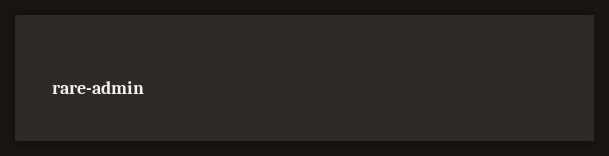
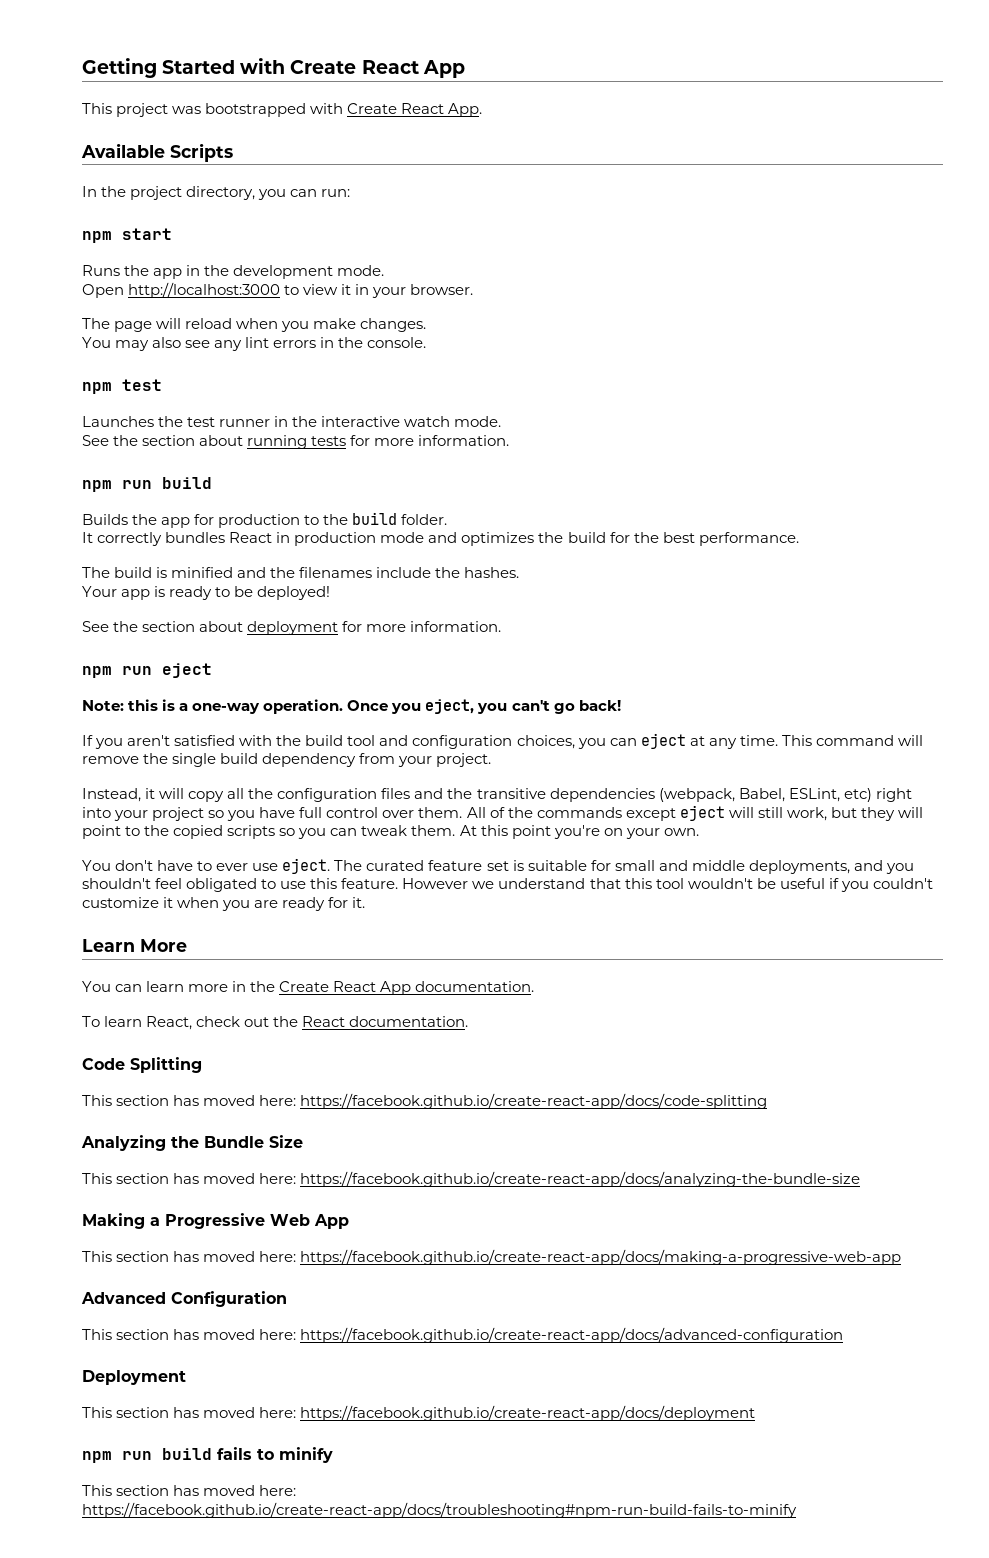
[52,81,144,94] rare-admin -> [82,58,465,78] [82,103,483,117] [81,143,233,162] [82,186,351,200] [82,228,172,243] [82,265,385,279] [82,282,474,298] [82,318,427,332] [82,337,427,351] [82,379,162,394] [82,416,502,427] [82,435,510,449] [82,477,212,492] [82,512,448,528] [82,532,799,546] [82,567,520,578] [82,586,331,600] [82,621,502,635] [82,663,212,678] [82,699,621,714] [82,733,923,749] [82,753,492,767] [82,788,912,802] [82,805,924,821] [82,825,699,839] [82,858,914,874] [82,878,933,892] [82,897,366,911] [82,939,187,952] [82,981,535,995] [82,1016,469,1030] [82,1057,202,1073] [82,1093,768,1109] [81,1135,303,1151] [82,1171,861,1187] [82,1213,349,1229] [82,1249,902,1265] [81,1291,287,1307] [82,1327,844,1343] [82,1370,186,1385] [82,1405,756,1421] [82,1447,333,1463] [82,1485,297,1496] [82,1502,797,1518] Getting Started with Create React App // This project was bootstrapped with Create React App. // Available Scripts // In the project directory, you can run: // npm start // Runs the app in the development mode. // Open http://localhost:3000 to view it in your browser. // The page will reload when you make changes. // You may also see any lint errors in the console. // npm test // Launches the test runner in the interactive watch mode. // See the section about running tests for more information. // npm run build // Builds the app for production to the build folder. // It correctly bundles React in production mode and optimizes the build for the best performance. // The build is minified and the filenames include the hashes. // Your app is ready to be deployed! // See the section about deployment for more information. // npm run eject // Note: this is a one-way operation. Once you eject, you can't go back! // If you aren't satisfied with the build tool and configuration choices, you can eject at any time. This command will remove the single build dependency from your project. // Instead, it will copy all the configuration files and the transitive dependencies (webpack, Babel, ESLint, etc) right into your project so you have full control over them. All of the commands except eject will still work, but they will point to the copied scripts so you can tweak them. At this point you're on your own. // You don't have to ever use eject. The curated feature set is suitable for small and middle deployments, and you shouldn't feel obligated to use this feature. However we understand that this tool wouldn't be useful if you couldn't customize it when you are ready for it. // Learn More // You can learn more in the Create React App documentation. // To learn React, check out the React documentation. // Code Splitting // This section has moved here: https://facebook.github.io/create-react-app/docs/code-splitting // Analyzing the Bundle Size // This section has moved here: https://facebook.github.io/create-react-app/docs/analyzing-the-bundle-size // Making a Progressive Web App // This section has moved here: https://facebook.github.io/create-react-app/docs/making-a-progressive-web-app // Advanced Configuration // This section has moved here: https://facebook.github.io/create-react-app/docs/advanced-configuration // Deployment // This section has moved here: https://facebook.github.io/create-react-app/docs/deployment // npm run build fails to minify // This section has moved here: https://facebook.github.io/create-react-app/docs/troubleshooting#npm-run-build-fails-to-minify

